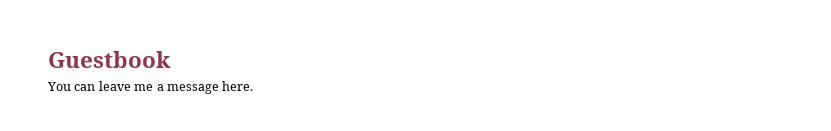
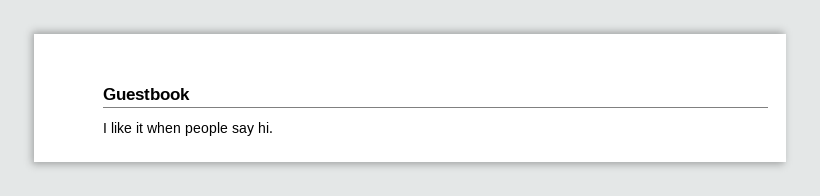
[47,81,254,94] You can leave me a message here. -> [103,122,273,136] I like it when people say hi.

